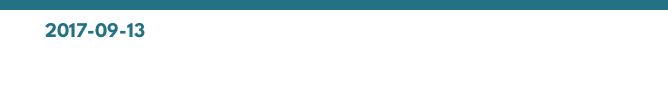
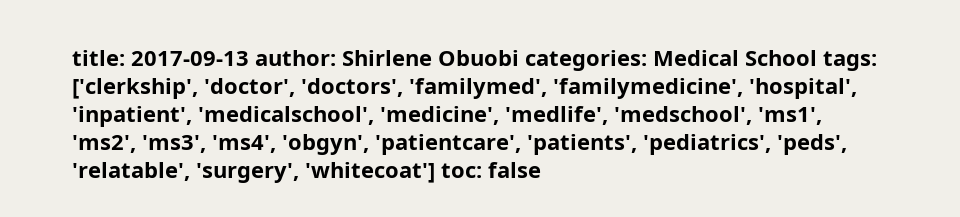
[45,22,145,38] 2017-09-13 -> [72,50,877,71] [72,78,857,99] [72,106,822,127] [72,134,847,155] [72,162,541,183] title: 2017-09-13 author: Shirlene Obuobi categories: Medical School tags: ['clerkship', 'doctor', 'doctors', 'familymed', 'familymedicine', 'hospital', 'inpatient', 'medicalschool', 'medicine', 'medlife', 'medschool', 'ms1', 'ms2', 'ms3', 'ms4', 'obgyn', 'patientcare', 'patients', 'pediatrics', 'peds', 'relatable', 'surgery', 'whitecoat'] toc: false

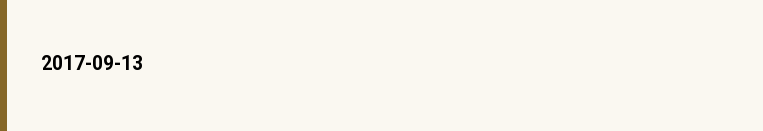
[72,50,877,71] [72,78,857,99] [72,106,822,127] [72,134,847,155] [72,162,541,183] title: 2017-09-13 author: Shirlene Obuobi categories: Medical School tags: ['clerkship', 'doctor', 'doctors', 'familymed', 'familymedicine', 'hospital', 'inpatient', 'medicalschool', 'medicine', 'medlife', 'medschool', 'ms1', 'ms2', 'ms3', 'ms4', 'obgyn', 'patientcare', 'patients', 'pediatrics', 'peds', 'relatable', 'surgery', 'whitecoat'] toc: false -> [41,55,143,70] 2017-09-13

